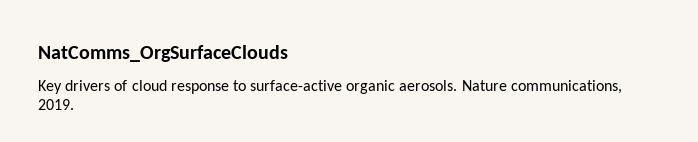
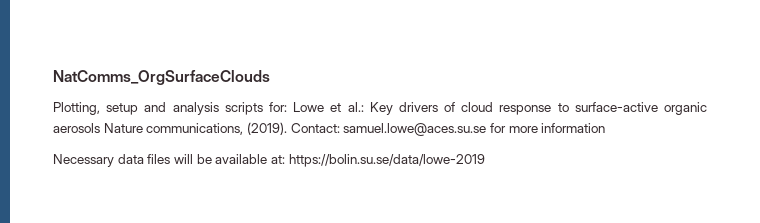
(288, 53) none -> [53,102,364,115] Plotting, setup and analysis scripts for: Lowe et al.:
[399,80,458,91] aerosols. -> [53,123,100,133] aerosols
[38,99,74,110] 2019. -> [246,122,606,136] [53,154,485,167] (2019). Contact: samuel.lowe@aces.su.se for more information // Necessary data files will be available at: https://bolin.su.se/data/lowe-2019

